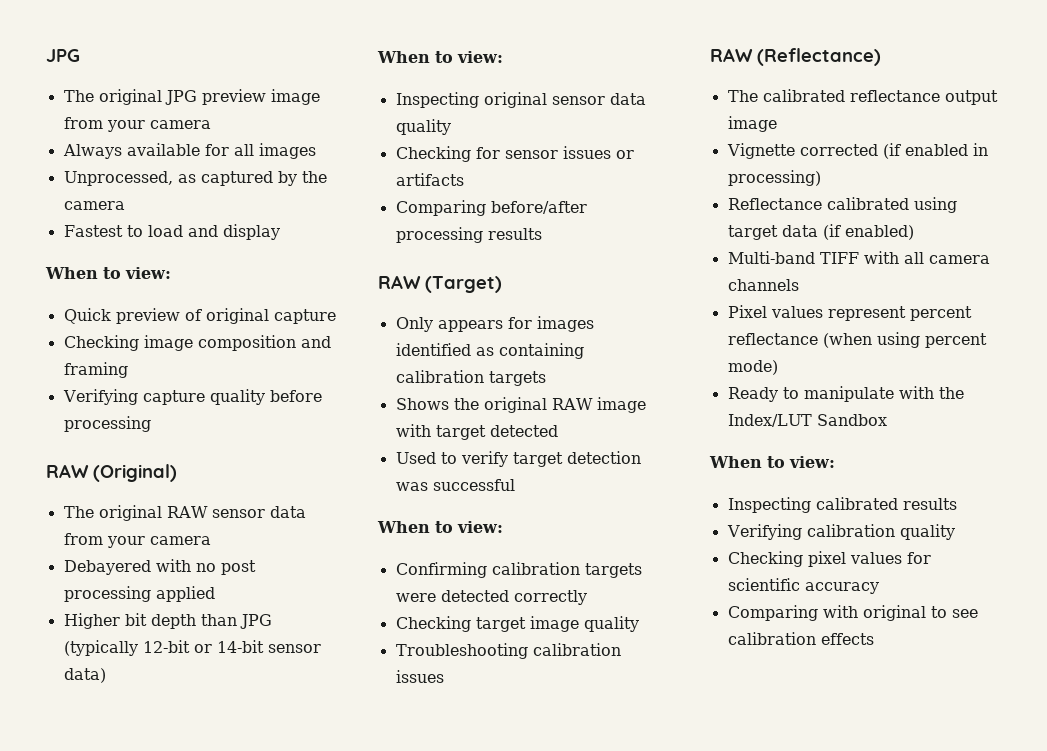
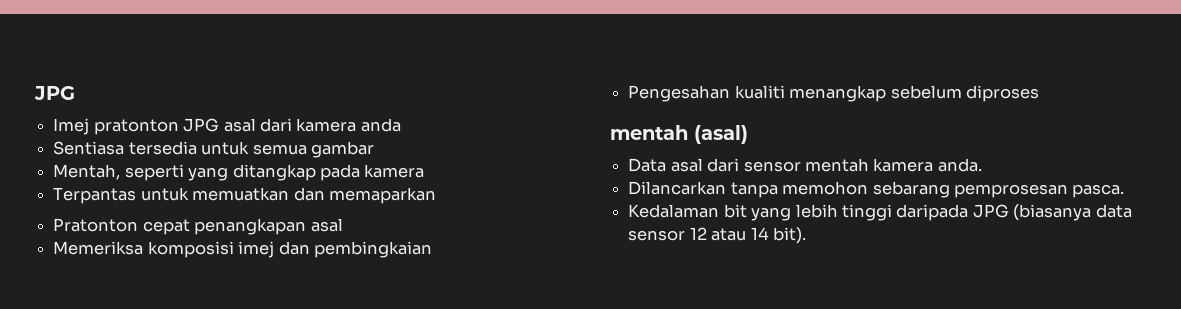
[63,89,320,105] [63,117,211,132] [62,143,316,159] [63,171,327,186] [63,201,125,210] [63,224,280,240] [45,267,171,279] [63,308,336,324] [63,335,331,351] [63,362,128,378] [62,389,322,405] [63,416,151,432] [46,464,177,482] [63,505,306,521] [63,533,211,548] [63,559,256,575] [63,586,215,602] [63,613,272,629] [63,640,321,656] [63,668,106,683] [377,51,503,63] [395,92,646,108] [395,119,451,135] [395,146,634,162] [395,173,464,186] [395,200,587,216] [395,227,542,243] [378,275,502,293] [395,316,594,332] [395,343,584,359] [395,370,546,386] [395,397,646,413] [395,424,558,440] [395,451,641,467] [395,479,515,491] [377,521,503,533] [395,562,642,578] [395,590,587,605] [395,616,639,632] [395,643,621,659] [395,670,444,683] [710,48,881,66] [727,89,998,105] [727,116,777,132] [726,143,988,159] [727,170,821,186] [727,197,957,213] [727,224,914,240] [727,251,990,264] [727,279,799,291] [727,305,972,321] [727,332,987,348] [727,360,778,375] [727,386,964,402] [727,414,887,427] [709,456,835,468] [727,497,957,513] [726,524,955,540] [727,551,931,567] [727,578,879,594] [727,605,978,621] [727,632,874,645] The original JPG preview image from your camera // Always available for all images // Unprocessed, as captured by the camera // Fastest to load and display // When to view: // Quick preview of original capture // Checking image composition and framing // Verifying capture quality before processing // RAW (Original) // The original RAW sensor data from your camera // Debayered with no post processing applied // Higher bit depth than JPG (typically 12-bit or 14-bit sensor data) // When to view: // Inspecting original sensor data quality // Checking for sensor issues or artifacts // Comparing before/after processing results // RAW (Target) // Only appears for images identified as containing calibration targets // Shows the original RAW image with target detected // Used to verify target detection was successful // When to view: // Confirming calibration targets were detected correctly // Checking target image quality // Troubleshooting calibration issues // RAW (Reflectance) // The calibrated reflectance output image // Vignette corrected (if enabled in processing) // Reflectance calibrated using target data (if enabled) // Multi-band TIFF with all camera channels // Pixel values represent percent reflectance (when using percent mode) // Ready to manipulate with the Index/LUT Sandbox // When to view: // Inspecting calibrated results // Verifying calibration quality // Checking pixel values for scientific accuracy // Comparing with original to see calibration effects -> [53,118,401,135] [53,141,374,158] [53,164,425,181] [53,187,436,204] [53,218,343,235] [53,241,432,258] [628,85,1039,102] [610,125,748,144] [628,158,982,172] [628,181,1125,198] [628,204,1132,221] [628,227,806,244] Imej pratonton JPG asal dari kamera anda // Sentiasa tersedia untuk semua gambar // Mentah, seperti yang ditangkap pada kamera // Terpantas untuk memuatkan dan memaparkan // Pratonton cepat penangkapan asal // Memeriksa komposisi imej dan pembingkaian // Pengesahan kualiti menangkap sebelum diproses // mentah (asal) // Data asal dari sensor mentah kamera anda. // Dilancarkan tanpa memohon sebarang pemprosesan pasca. // Kedalaman bit yang lebih tinggi daripada JPG (biasanya data sensor 12 atau 14 bit).

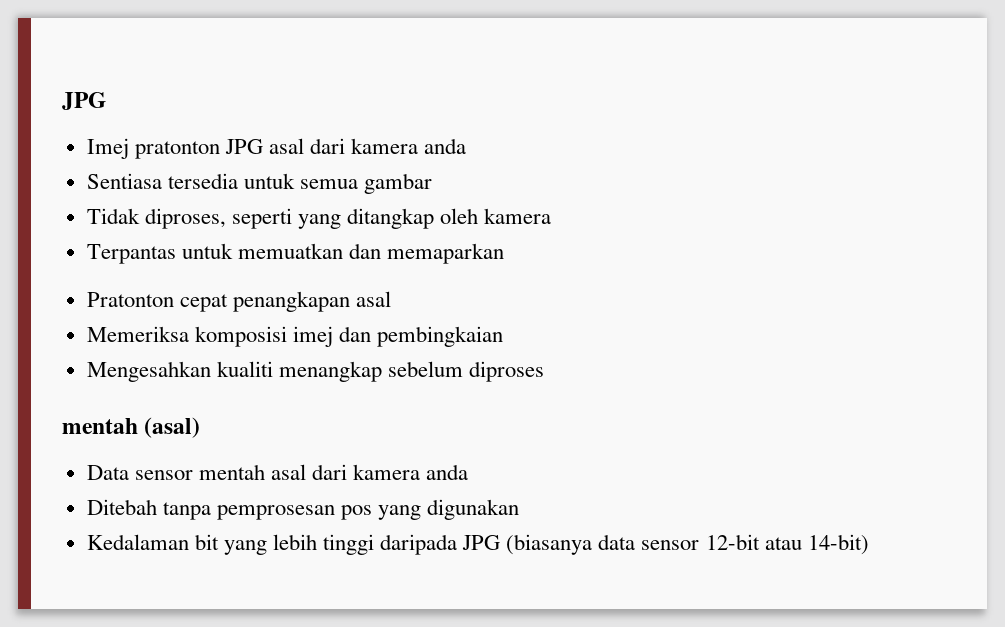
[53,164,121,180] Mentah, -> [86,208,226,229] Tidak diproses,
[319,164,360,181] pada -> [440,208,479,224] oleh
[628,85,731,102] Pengesahan -> [86,361,211,382] Mengesahkan
[670,158,982,172] [628,181,1125,198] asal dari sensor mentah kamera anda. // Dilancarkan tanpa memohon sebarang pemprosesan pasca. -> [134,464,469,480] [86,499,520,520] sensor mentah asal dari kamera anda // Ditebah tanpa pemprosesan pos yang digunakan
[689,227,806,244] 12 atau 14 bit). -> [705,534,869,555] 12-bit atau 14-bit)

